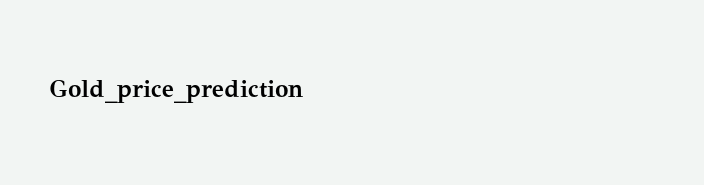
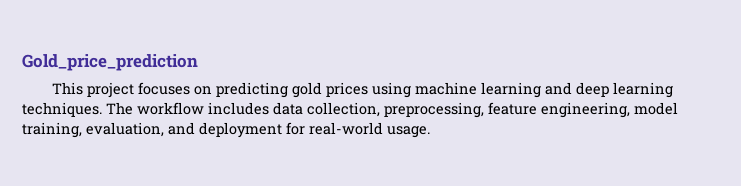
(303, 91) none -> [52,82,674,98] [22,102,678,118] [22,122,430,138] // This project focuses on predicting gold prices using machine learning and deep learning techniques. The workflow includes data collection, preprocessing, feature engineering, model training, evaluation, and deployment for real-world usage.

